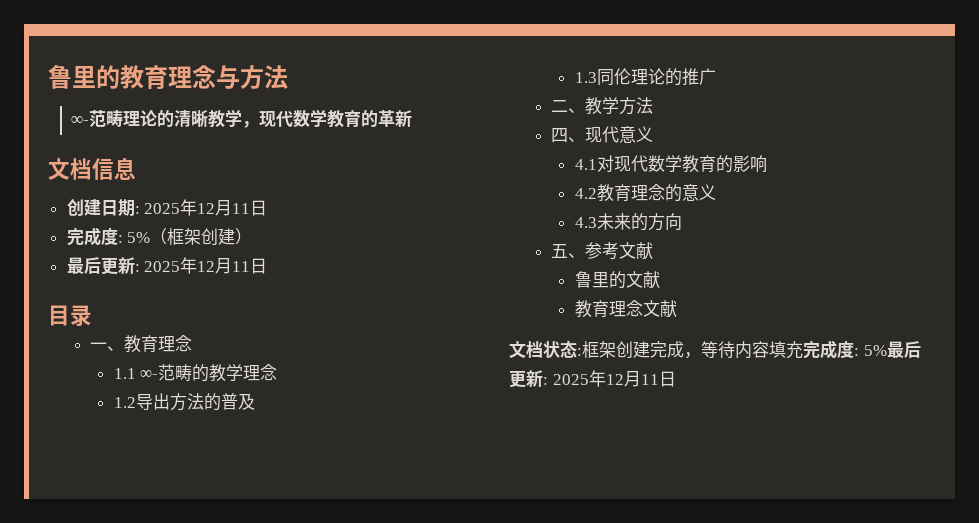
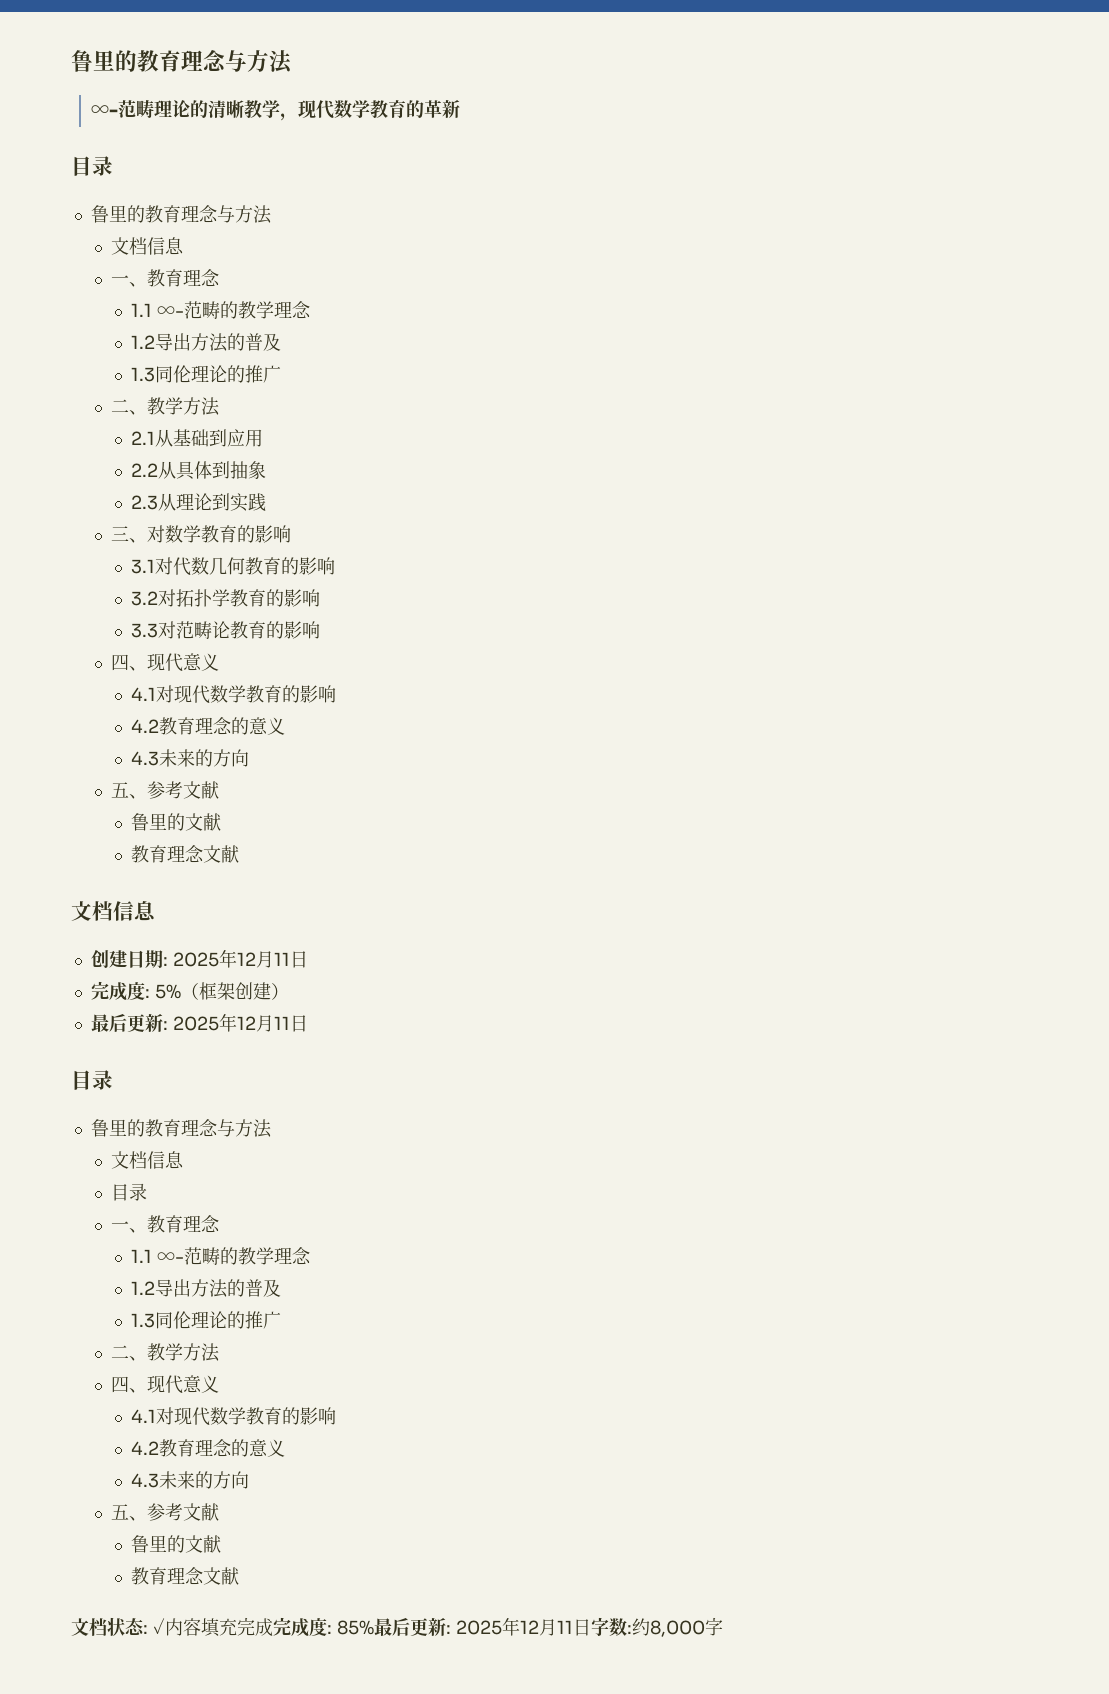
(413, 118) none -> [71,156,113,176] [90,205,272,224] [110,237,184,255] [110,269,220,287] [131,301,311,319] [131,333,282,352] [131,365,282,383] [110,397,220,416] [131,429,264,447] [131,461,267,480] [131,493,267,512] [110,525,291,543] [131,557,336,576] [131,589,321,607] [131,621,321,639] [110,653,219,672] [131,685,337,704] [131,717,286,735] [131,749,250,767] [110,781,219,799] [131,813,222,831] [131,845,240,863] // 目录 // 鲁里的教育理念与方法 // 文档信息 // 一、教育理念 // 1.1 ∞-范畴的教学理念 // 1.2导出方法的普及 // 1.3同伦理论的推广 // 二、教学方法 // 2.1从基础到应用 // 2.2从具体到抽象 // 2.3从理论到实践 // 三、对数学教育的影响 // 3.1对代数几何教育的影响 // 3.2对拓扑学教育的影响 // 3.3对范畴论教育的影响 // 四、现代意义 // 4.1对现代数学教育的影响 // 4.2教育理念的意义 // 4.3未来的方向 // 五、参考文献 // 鲁里的文献 // 教育理念文献
(92, 316) none -> [90,1119,272,1138] [110,1151,184,1169] [110,1183,147,1201] // 鲁里的教育理念与方法 // 文档信息 // 目录
[582,340,921,359] [509,370,676,388] 框架创建完成，等待内容填充完成度: 5%最后更新: 2025年12月11日 -> [152,1617,723,1637] ✓内容填充完成完成度: 85%最后更新: 2025年12月11日字数:约8,000字

